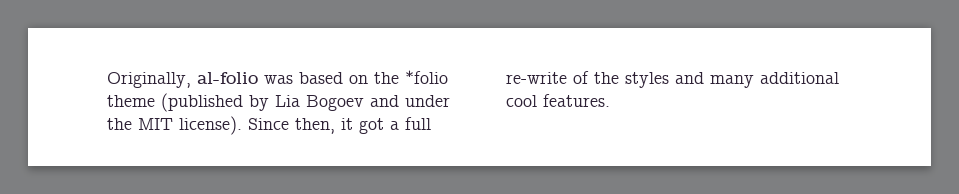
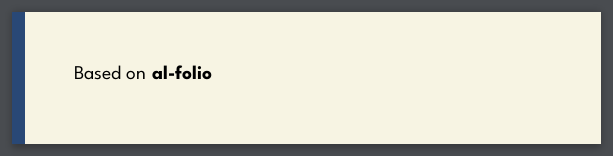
[107,70,448,88] [107,93,450,112] [107,116,431,135] [506,71,839,88] [506,94,610,107] Originally, al-folio was based on the *folio theme (published by Lia Bogoev and under the MIT license). Since then, it got a full re-write of the styles and many additional cool features. -> [74,65,212,80] Based on al-folio

